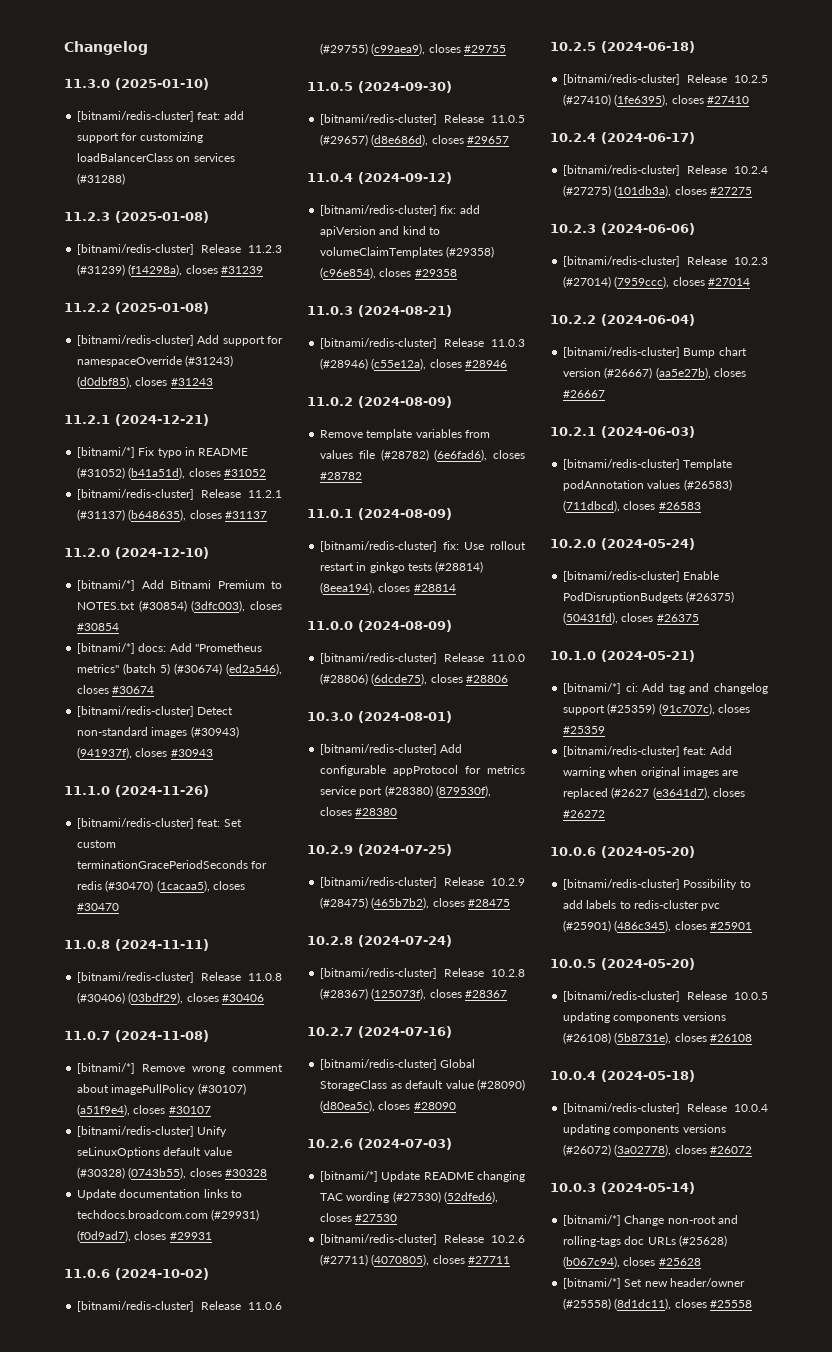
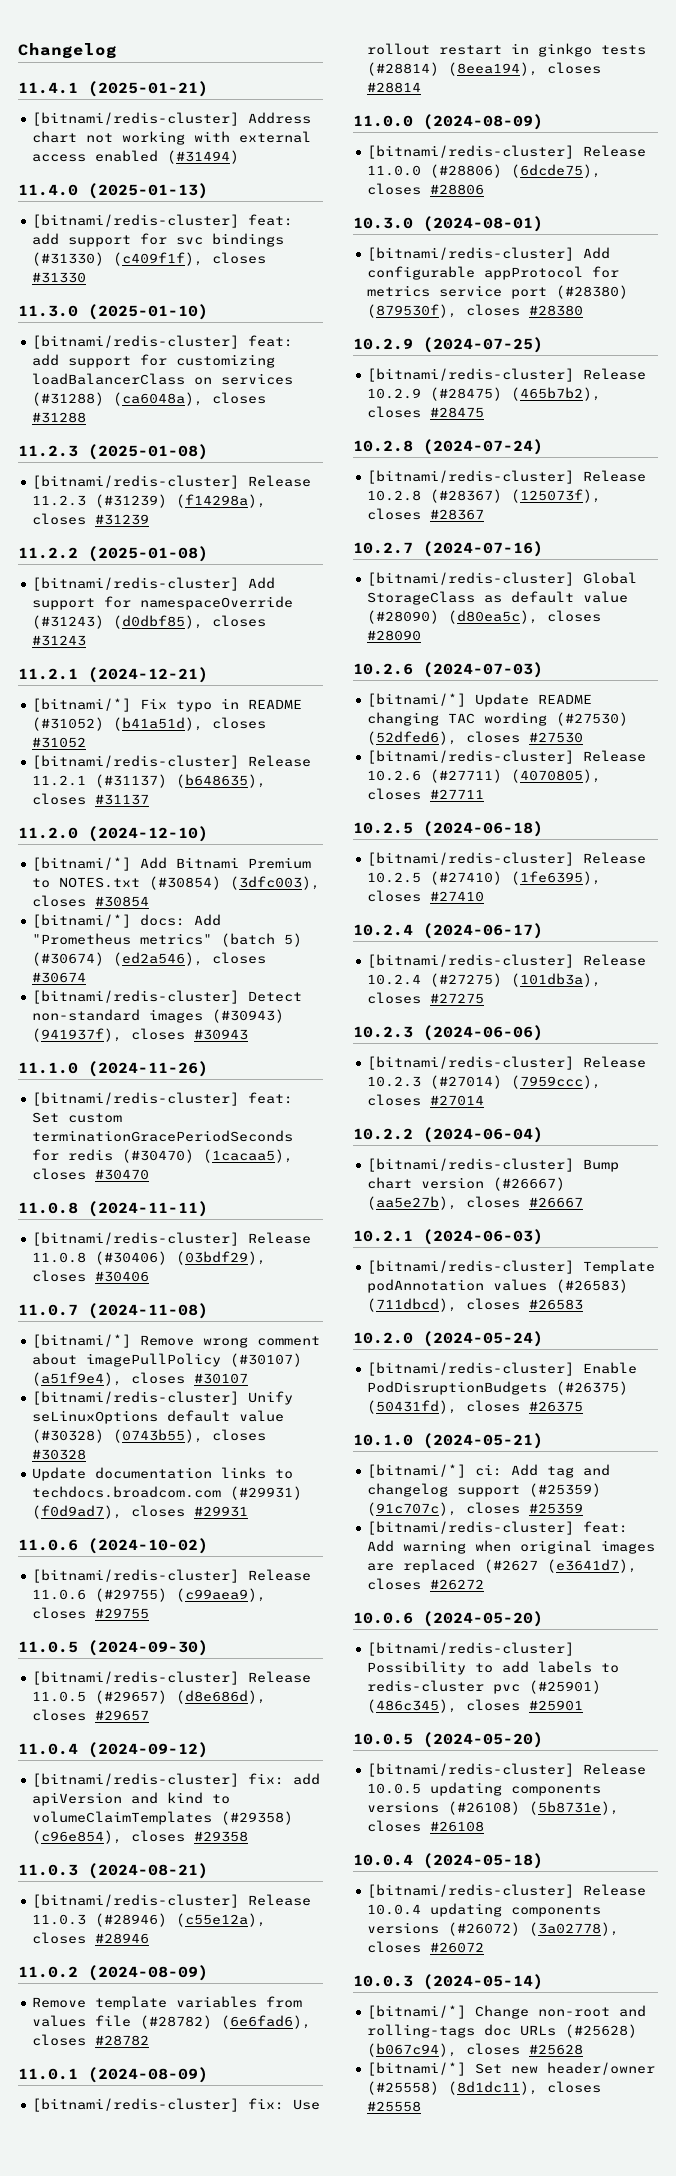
(148, 48) none -> [18,81,208,97] [32,112,312,126] [32,131,312,145] [32,150,240,164] [18,183,208,199] [32,214,294,228] [32,233,285,247] [32,252,267,266] [32,272,87,283] // 11.4.1 (2025-01-21) // [bitnami/redis-cluster] Address chart not working with external access enabled (#31494) // 11.4.0 (2025-01-13) // [bitnami/redis-cluster] feat: add support for svc bindings (#31330) (c409f1f), closes #31330
(126, 179) none -> [113,392,267,406] [32,412,87,423] (ca6048a), closes #31288

